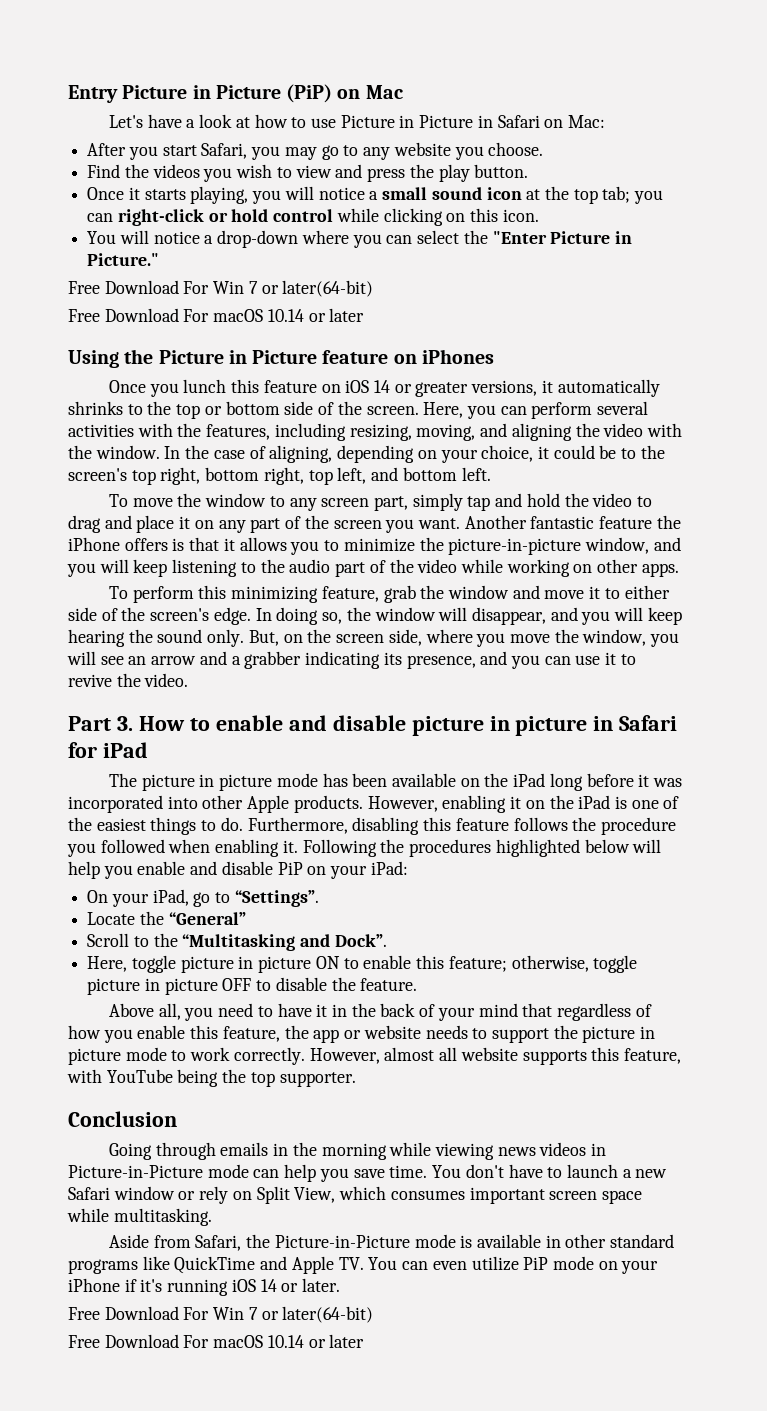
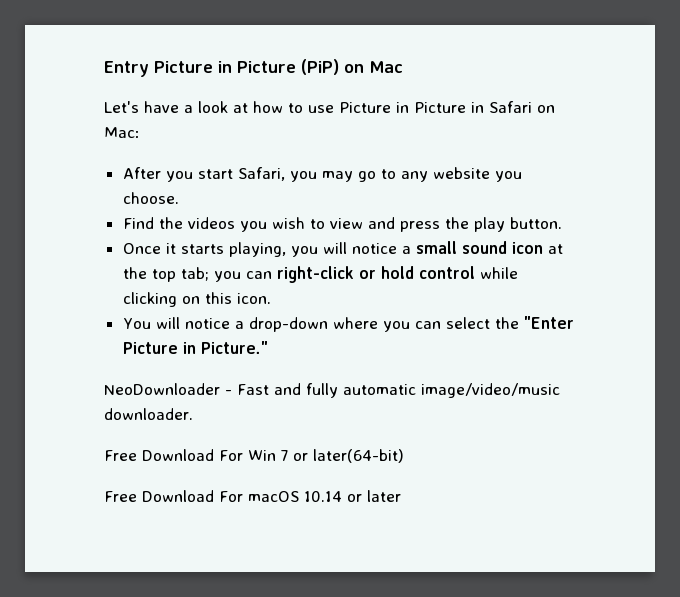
[68,280,374,297] [68,308,365,322] [68,349,494,368] [108,379,660,397] [68,401,649,419] [68,423,682,441] [68,445,665,463] [68,467,491,485] [108,493,653,511] [68,515,681,533] [68,537,681,555] [67,559,679,577] [108,585,670,603] [68,607,682,625] [68,629,680,647] [67,651,636,669] [68,673,189,687] [68,715,678,736] [68,742,148,758] [108,773,683,791] [68,795,680,813] [68,817,676,835] [67,839,662,857] [68,861,408,879] [87,889,319,907] [87,911,246,925] [87,933,387,951] [87,955,638,973] [87,977,418,995] [108,1003,652,1021] [68,1025,656,1043] [68,1047,681,1065] [67,1069,356,1087] [68,1111,177,1127] [108,1142,607,1160] [68,1164,668,1182] [68,1186,642,1204] [67,1208,212,1226] [108,1234,675,1251] [68,1256,659,1274] [68,1278,341,1296] Free Download For Win 7 or later(64-bit) // Free Download For macOS 10.14 or later // Using the Picture in Picture feature on iPhones // Once you lunch this feature on iOS 14 or greater versions, it automatically shrinks to the top or bottom side of the screen. Here, you can perform several activities with the features, including resizing, moving, and aligning the video with the window. In the case of aligning, depending on your choice, it could be to the screen's top right, bottom right, top left, and bottom left. // To move the window to any screen part, simply tap and hold the video to drag and place it on any part of the screen you want. Another fantastic feature the iPhone offers is that it allows you to minimize the picture-in-picture window, and you will keep listening to the audio part of the video while working on other apps. // To perform this minimizing feature, grab the window and move it to either side of the screen's edge. In doing so, the window will disappear, and you will keep hearing the sound only. But, on the screen side, where you move the window, you will see an arrow and a grabber indicating its presence, and you can use it to revive the video. // Part 3. How to enable and disable picture in picture in Safari for iPad // The picture in picture mode has been available on the iPad long before it was incorporated into other Apple products. However, enabling it on the iPad is one of the easiest things to do. Furthermore, disabling this feature follows the procedure you followed when enabling it. Following the procedures highlighted below will help you enable and disable PiP on your iPad: // On your iPad, go to “Settings”. // Locate the “General” // Scroll to the “Multitasking and Dock”. // Here, toggle picture in picture ON to enable this feature; otherwise, toggle picture in picture OFF to disable the feature. // Above all, you need to have it in the back of your mind that regardless of how you enable this feature, the app or website needs to support the picture in picture mode to work correctly. However, almost all website supports this feature, with YouTube being the top supporter. // Conclusion // Going through emails in the morning while viewing news videos in Picture-in-Picture mode can help you save time. You don't have to launch a new Safari window or rely on Split View, which consumes important screen space while multitasking. // Aside from Safari, the Picture-in-Picture mode is available in other standard programs like QuickTime and Apple TV. You can even utilize PiP mode on your iPhone if it's running iOS 14 or later. -> [104,383,560,398] [104,408,193,420] NeoDownloader - Fast and fully automatic image/video/music downloader.

